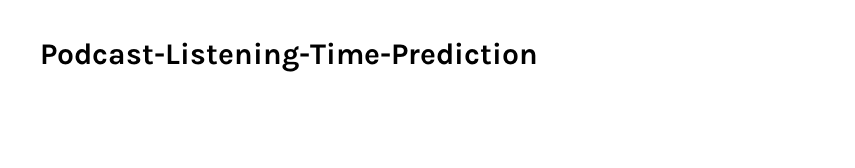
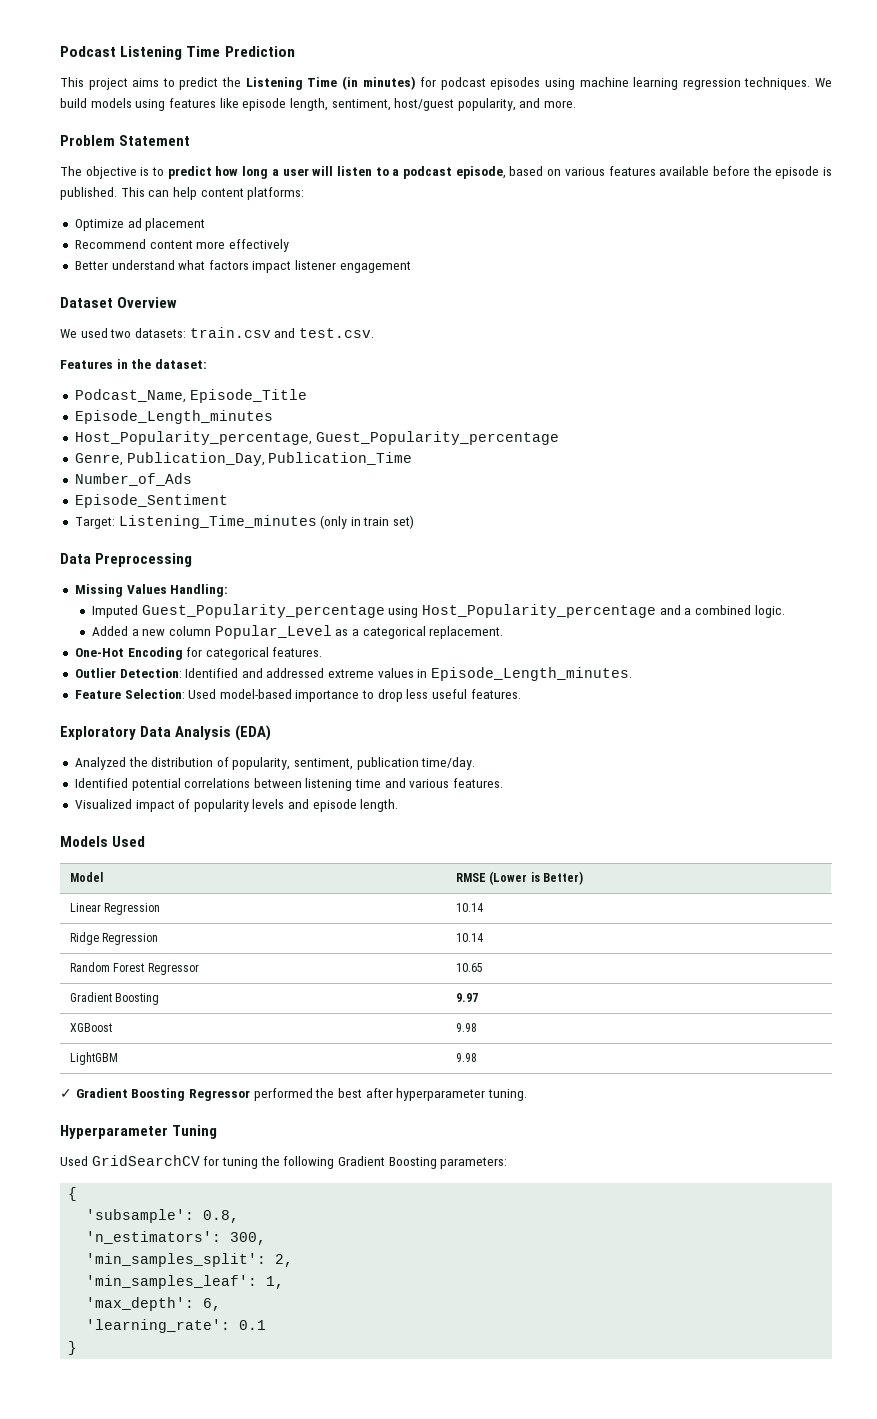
[40,42,538,72] Podcast-Listening-Time-Prediction -> [60,46,295,60] [60,76,832,90] [60,98,577,111] [60,135,191,146] [60,166,832,179] [60,187,305,200] [74,218,206,231] [74,239,289,252] [74,260,411,273] [60,297,178,308] [60,327,374,338] [60,359,207,369] [74,389,307,403] [74,410,273,424] [74,431,559,445] [74,452,413,466] [74,473,192,486] [74,494,228,508] [74,515,415,529] [60,553,193,567] [74,584,229,597] [92,604,785,618] [92,625,504,639] [74,647,323,660] [74,667,633,681] [74,689,521,702] [60,725,272,741] [74,757,476,770] [74,778,504,791] [74,799,399,812] [60,836,146,847] [70,872,104,882] [456,871,583,885] [70,903,161,915] [456,903,484,912] [70,932,159,945] [456,933,484,942] [70,962,199,975] [456,963,484,972] [70,992,160,1005] [456,993,479,1002] [70,1023,113,1032] [456,1023,478,1032] [70,1052,119,1065] [456,1053,478,1062] [60,1088,527,1101] [60,1125,218,1139] [60,1155,508,1169] [68,1187,78,1201] [86,1209,240,1223] [86,1231,267,1245] [86,1253,294,1267] [86,1275,285,1289] [86,1297,222,1311] [86,1319,267,1333] [68,1341,78,1355] Podcast Listening Time Prediction // This project aims to predict the Listening Time (in minutes) for podcast episodes using machine learning regression techniques. We build models using features like episode length, sentiment, host/guest popularity, and more. // Problem Statement // The objective is to predict how long a user will listen to a podcast episode, based on various features available before the episode is published. This can help content platforms: // Optimize ad placement // Recommend content more effectively // Better understand what factors impact listener engagement // Dataset Overview // We used two datasets: train.csv and test.csv. // Features in the dataset: // Podcast_Name, Episode_Title // Episode_Length_minutes // Host_Popularity_percentage, Guest_Popularity_percentage // Genre, Publication_Day, Publication_Time // Number_of_Ads // Episode_Sentiment // Target: Listening_Time_minutes (only in train set) // Data Preprocessing // Missing Values Handling: // Imputed Guest_Popularity_percentage using Host_Popularity_percentage and a combined logic. // Added a new column Popular_Level as a categorical replacement. // One-Hot Encoding for categorical features. // Outlier Detection: Identified and addressed extreme values in Episode_Length_minutes. // Feature Selection: Used model-based importance to drop less useful features. // Exploratory Data Analysis (EDA) // Analyzed the distribution of popularity, sentiment, publication time/day. // Identified potential correlations between listening time and various features. // Visualized impact of popularity levels and episode length. // Models Used // Model | RMSE (Lower is Better) // Linear Regression | 10.14 // Ridge Regression | 10.14 // Random Forest Regressor | 10.65 // Gradient Boosting | 9.97 // XGBoost | 9.98 // LightGBM | 9.98 // ✓ Gradient Boosting Regressor performed the best after hyperparameter tuning. // Hyperparameter Tuning // Used GridSearchCV for tuning the following Gradient Boosting parameters: // { // 'subsample': 0.8, // 'n_estimators': 300, // 'min_samples_split': 2, // 'min_samples_leaf': 1, // 'max_depth': 6, // 'learning_rate': 0.1 // }

